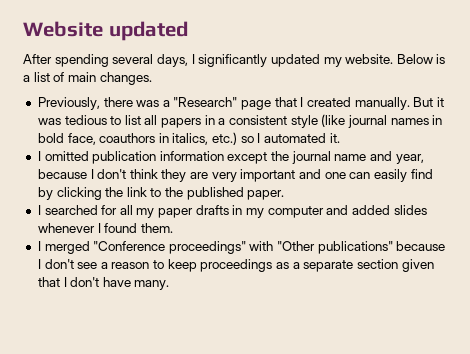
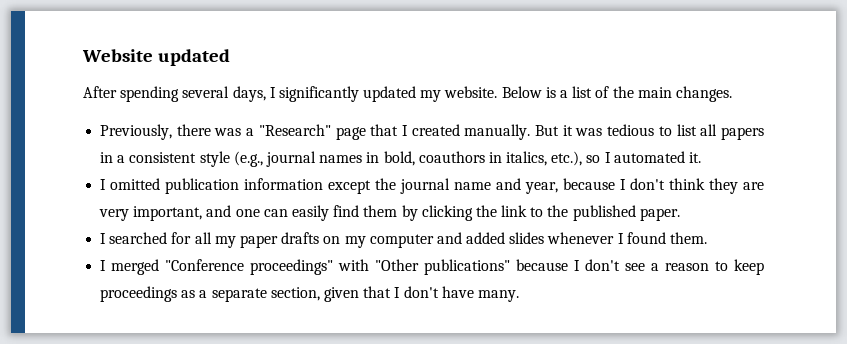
(65, 77) none -> [612,86,634,98] the
[321,114,346,127] (like -> [233,151,263,167] (e.g.,
[37,133,96,145] bold face, -> [383,151,415,166] bold,
[212,132,238,145] etc.) -> [551,151,583,166] etc.),
[240,169,296,182] important -> [133,206,203,221] important,
(433, 174) none -> [363,205,398,217] them
[232,205,243,215] in -> [323,236,341,244] on
[356,259,398,269] section -> [270,287,320,301] section,

